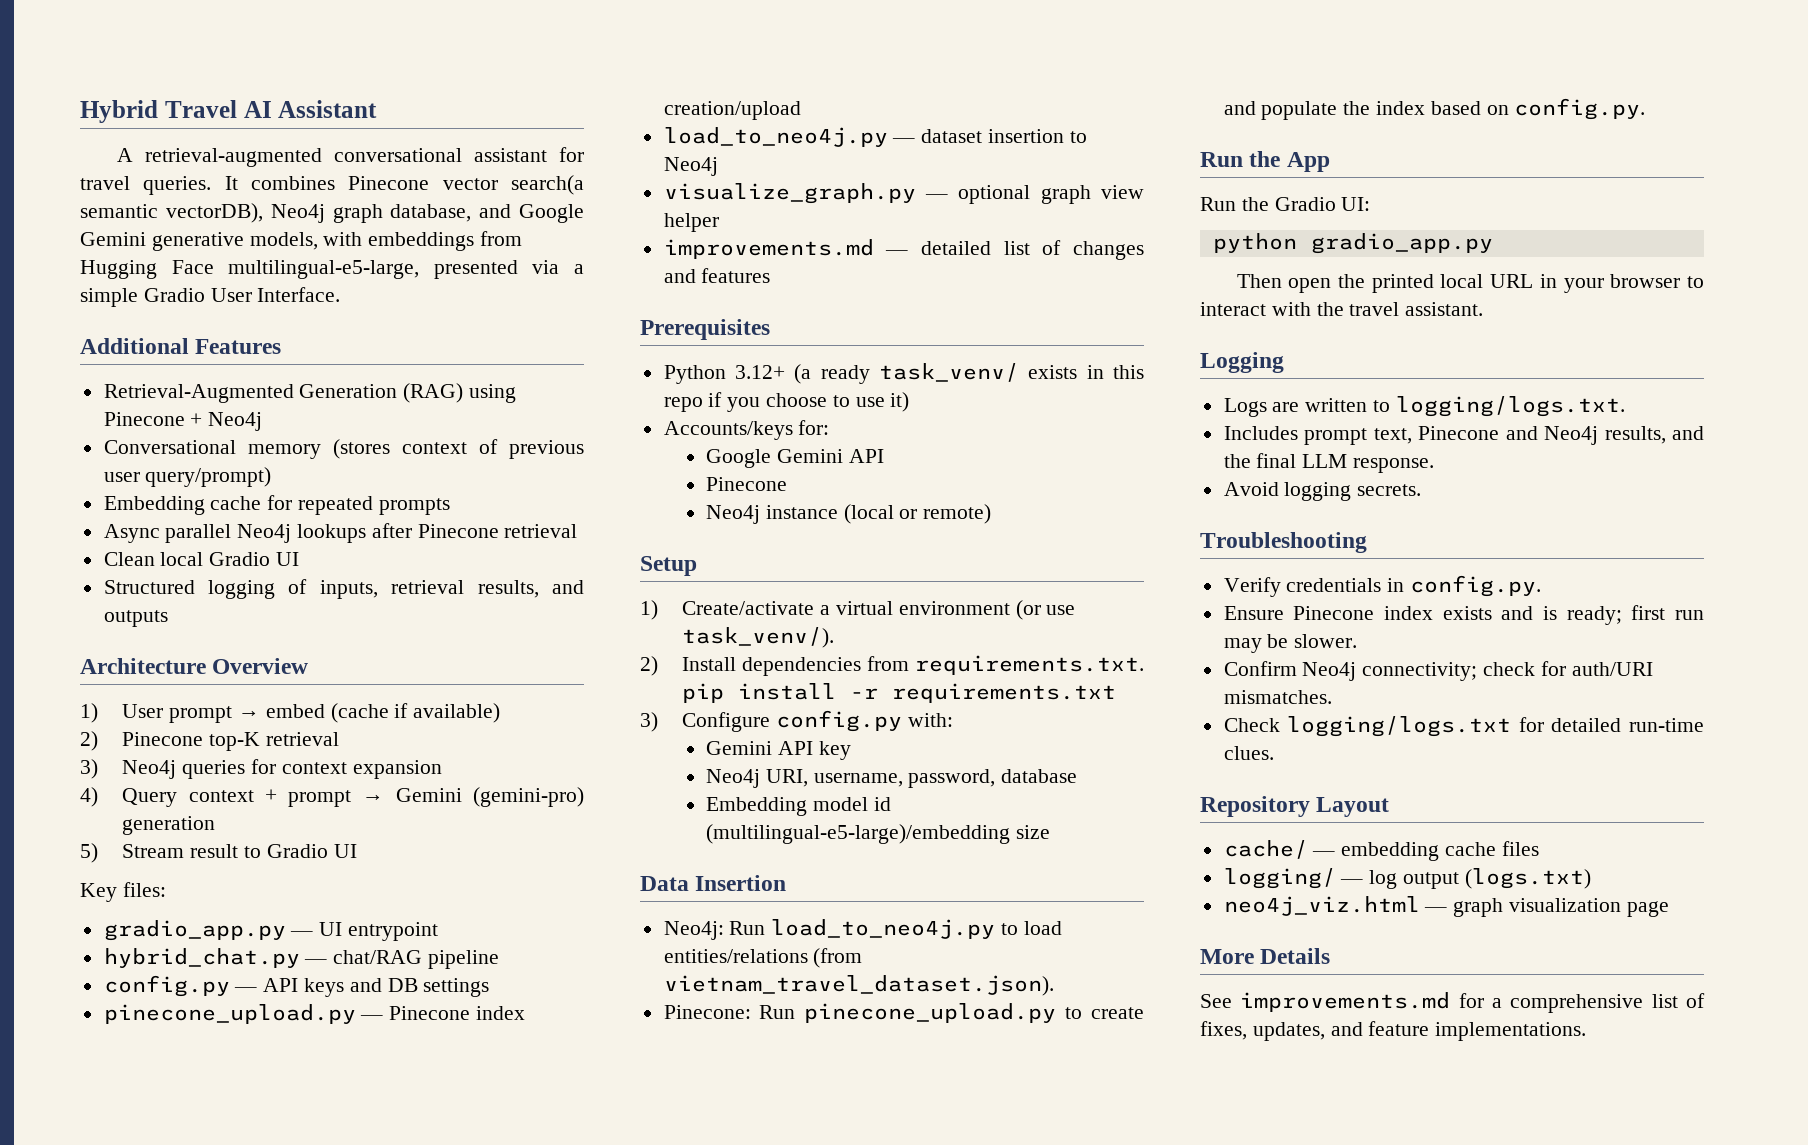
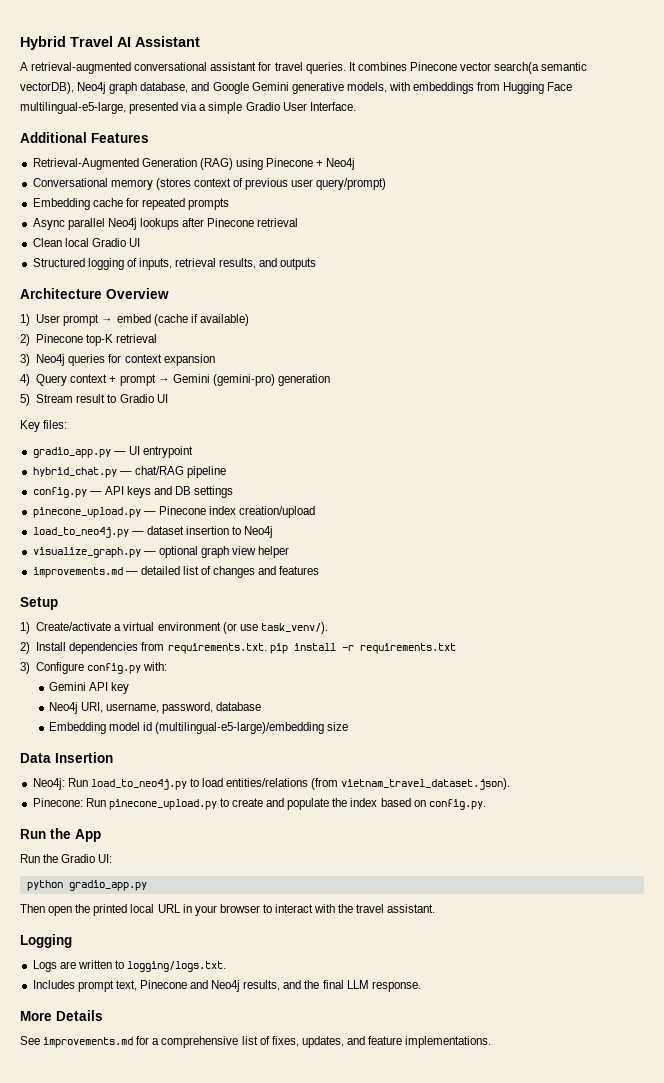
[640,319,770,340] [663,363,1144,384] [663,392,910,412] [663,420,830,440] [705,449,884,468] [705,477,787,491] [705,504,992,524] // Prerequisites // Python 3.12+ (a ready task_venv/ exists in this repo if you choose to use it) // Accounts/keys for: // Google Gemini API // Pinecone // Neo4j instance (local or remote) -> (320, 570) none
[1223,482,1422,501] [1200,532,1367,553] [1223,575,1542,597] [1223,605,1704,625] [1223,634,1358,653] [1223,661,1653,681] [1223,690,1332,704] [1223,716,1704,737] [1223,746,1274,760] [1200,796,1390,817] [1223,840,1539,861] [1223,868,1591,889] [1223,896,1669,917] // Avoid logging secrets. // Troubleshooting // Verify credentials in config.py. // Ensure Pinecone index exists and is ready; first run may be slower. // Confirm Neo4j connectivity; check for auth/URI mismatches. // Check logging/logs.txt for detailed run-time clues. // Repository Layout // cache/ — embedding cache files // logging/ — log output (logs.txt) // neo4j_viz.html — graph visualization page -> (421, 986) none

